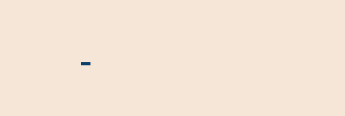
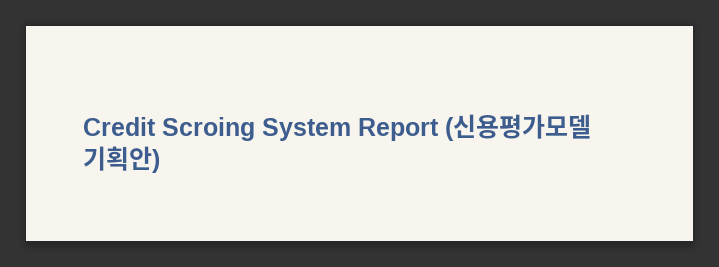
[80,62,91,70] - -> [83,114,591,141] [83,146,160,173] Credit Scroing System Report (신용평가모델 기획안)

